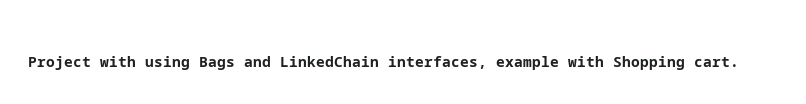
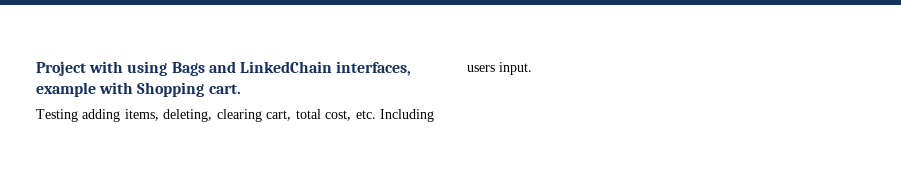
(739, 62) none -> [36,109,435,122] [467,62,532,75] // Testing adding items, deleting, clearing cart, total cost, etc. Including users input.

